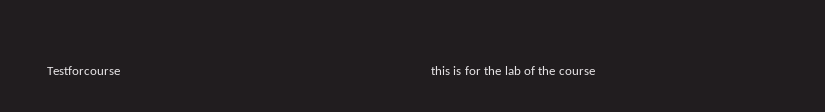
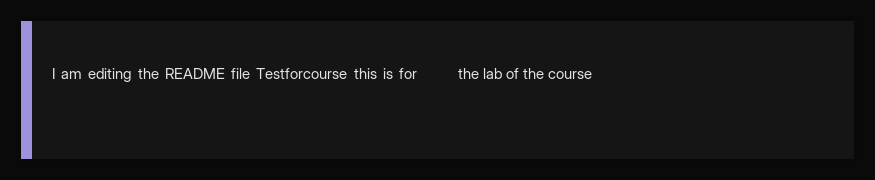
(47, 70) none -> [52,68,251,82] I am editing the README file
(120, 70) // -> (348, 73) none

